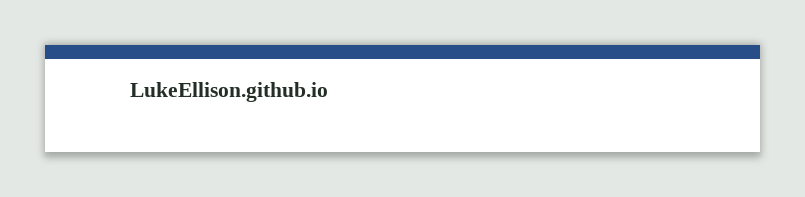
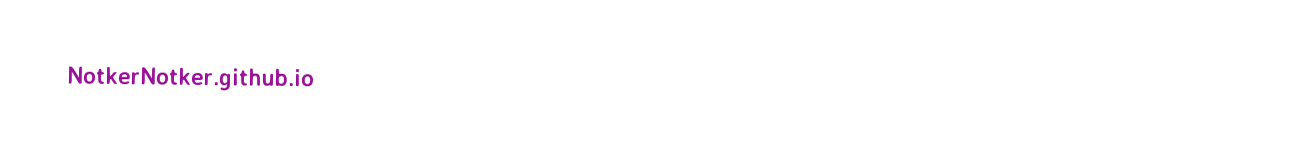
[130,82,328,102] LukeEllison.github.io -> [66,66,315,92] NotkerNotker.github.io

